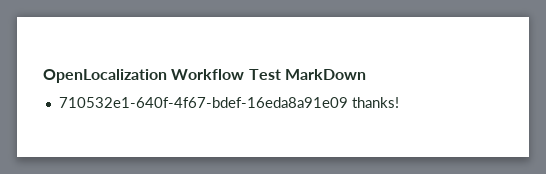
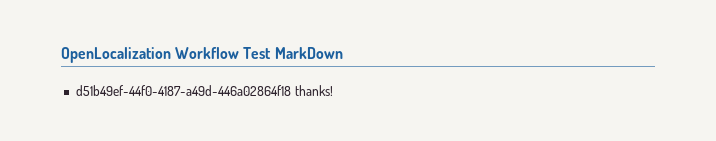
[58,97,348,108] 710532e1-640f-4f67-bdef-16eda8a91e09 -> [75,85,291,96] d51b49ef-44f0-4187-a49d-446a02864f18

